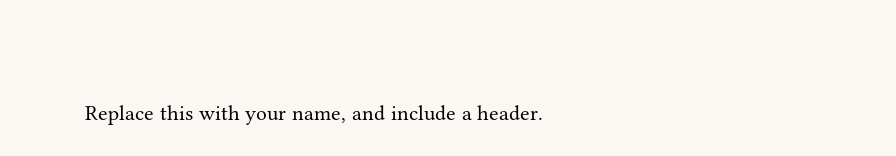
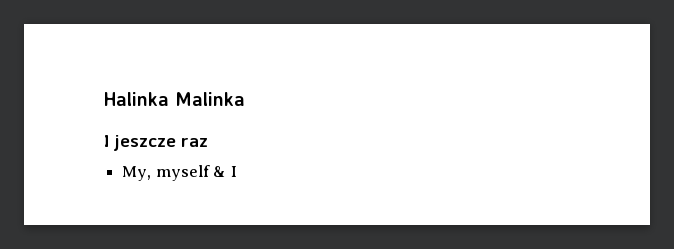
[85,105,544,125] Replace this with your name, and include a header. -> [104,92,245,106] [104,135,208,151] [122,165,237,181] Halinka Malinka // I jeszcze raz // My, myself & I

